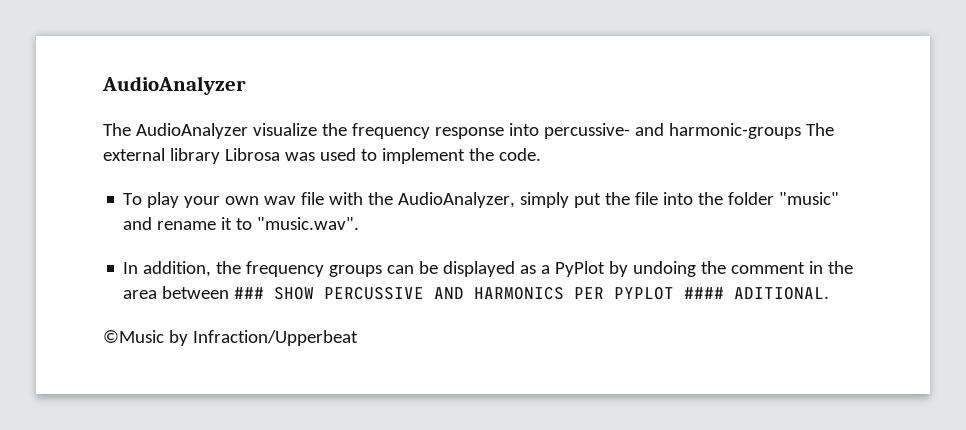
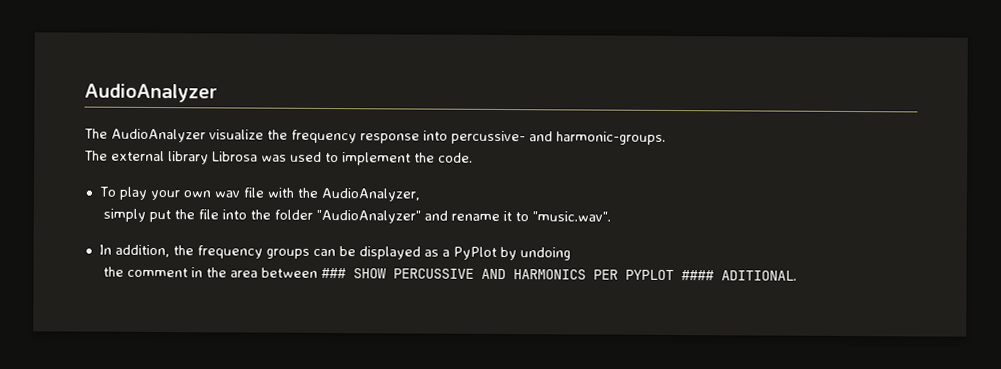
[668,123,801,139] harmonic-groups -> [556,131,666,145] harmonic-groups. //
(516, 200) none -> (420, 194) //
[779,192,840,205] "music" -> [315,209,421,224] "AudioAnalyzer"
(697, 269) none -> (571, 254) //
[103,330,358,346] // ©Music by Infraction/Upperbeat -> (797, 275) none

